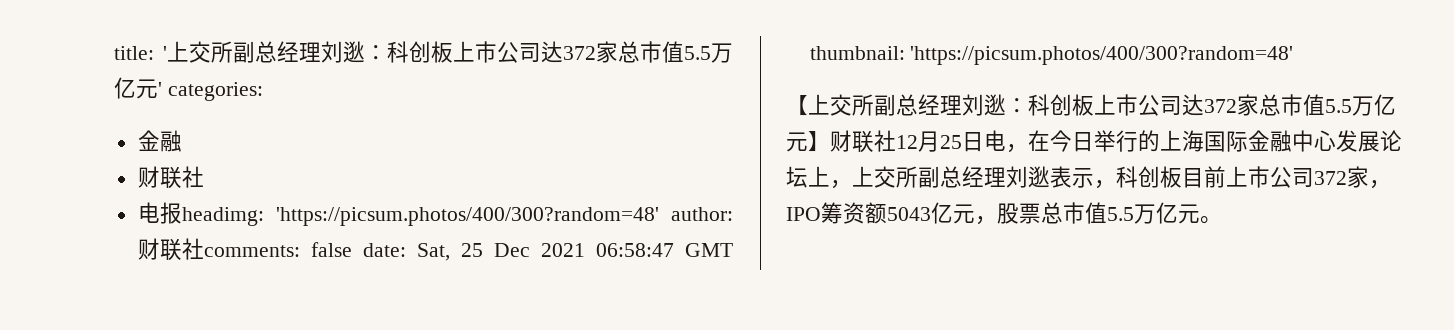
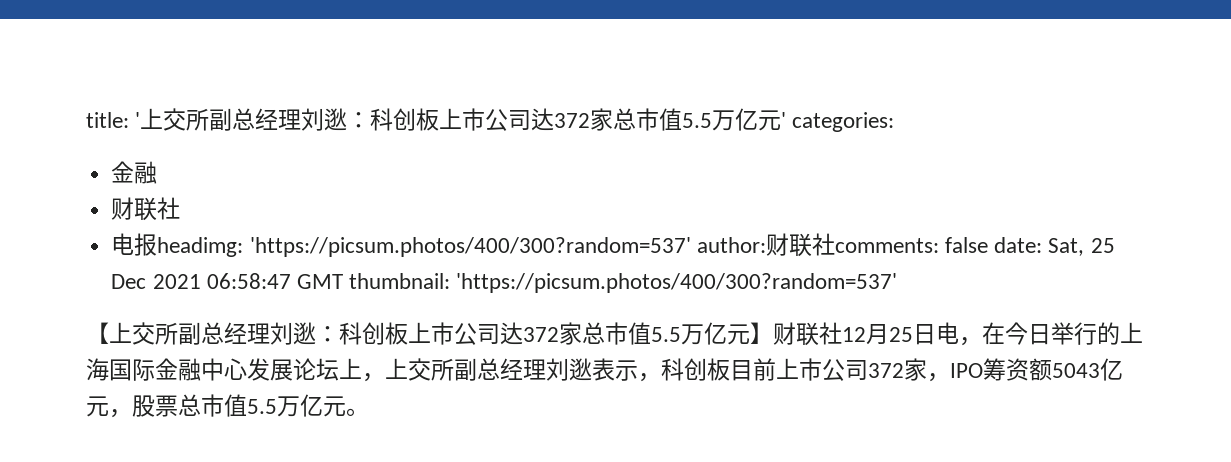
[275,207,659,226] 'https://picsum.photos/400/300?random=48' -> [249,237,691,257] 'https://picsum.photos/400/300?random=537'
[910,46,1294,65] 'https://picsum.photos/400/300?random=48' -> [456,273,898,293] 'https://picsum.photos/400/300?random=537'

